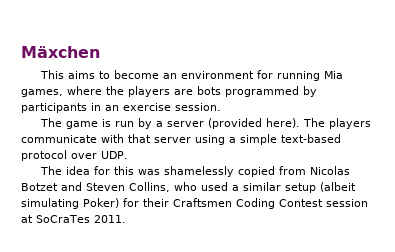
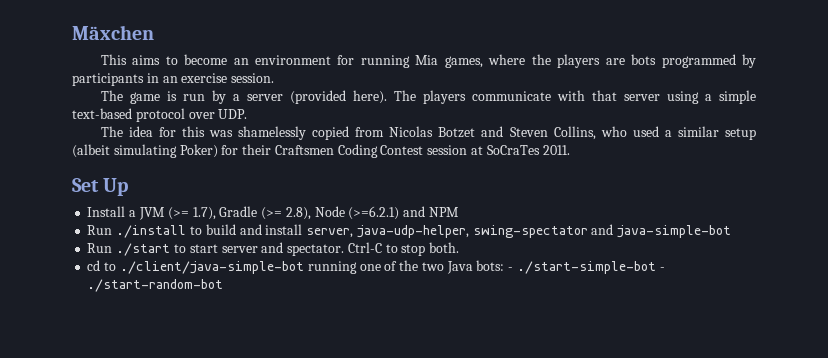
(126, 219) none -> [72,178,129,196] [87,206,459,220] [87,224,732,238] [87,242,460,256] [87,260,665,274] [87,279,224,292] // Set Up // Install a JVM (>= 1.7), Gradle (>= 2.8), Node (>=6.2.1) and NPM // Run ./install to build and install server, java-udp-helper, swing-spectator and java-simple-bot // Run ./start to start server and spectator. Ctrl-C to stop both. // cd to ./client/java-simple-bot running one of the two Java bots: - ./start-simple-bot - ./start-random-bot

